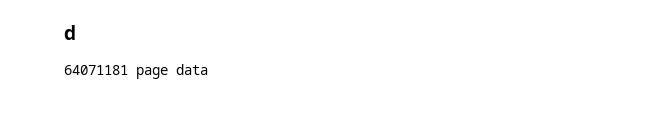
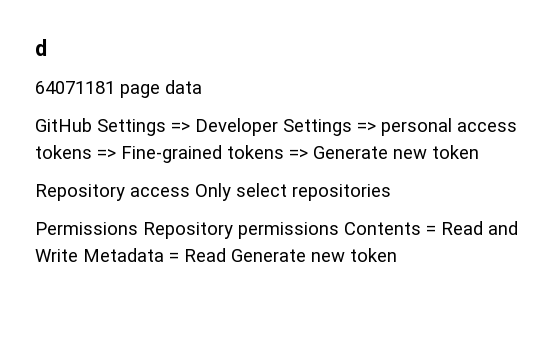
(208, 69) none -> [35,118,517,136] [35,145,479,163] [35,183,391,201] [35,221,518,239] [35,248,397,262] // GitHub Settings => Developer Settings => personal access tokens => Fine-grained tokens => Generate new token // Repository access Only select repositories // Permissions Repository permissions Contents = Read and Write Metadata = Read Generate new token

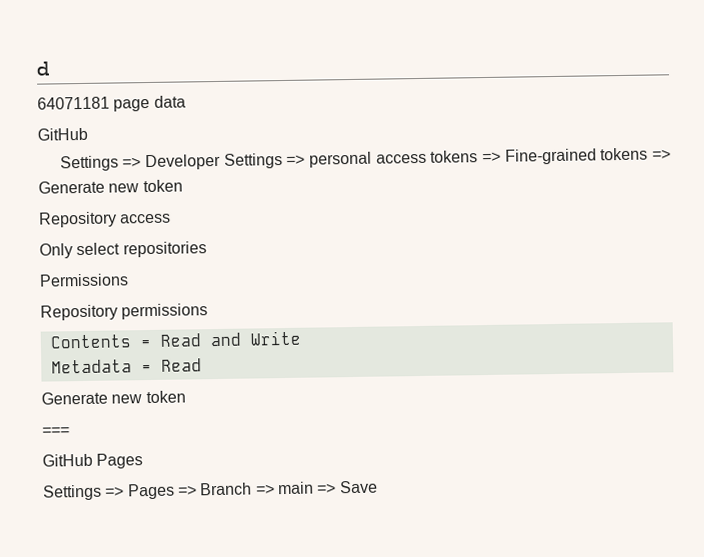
(92, 125) none -> (88, 134) //
(190, 192) none -> (172, 218) //
(138, 228) none -> (129, 280) //
(339, 230) none -> (209, 311) //
(78, 255) none -> (301, 338) //
[231,248,397,262] Generate new token -> [41,390,186,405] [42,427,70,436] [42,453,144,469] [43,480,378,501] // Generate new token // === // GitHub Pages // Settings => Pages => Branch => main => Save

